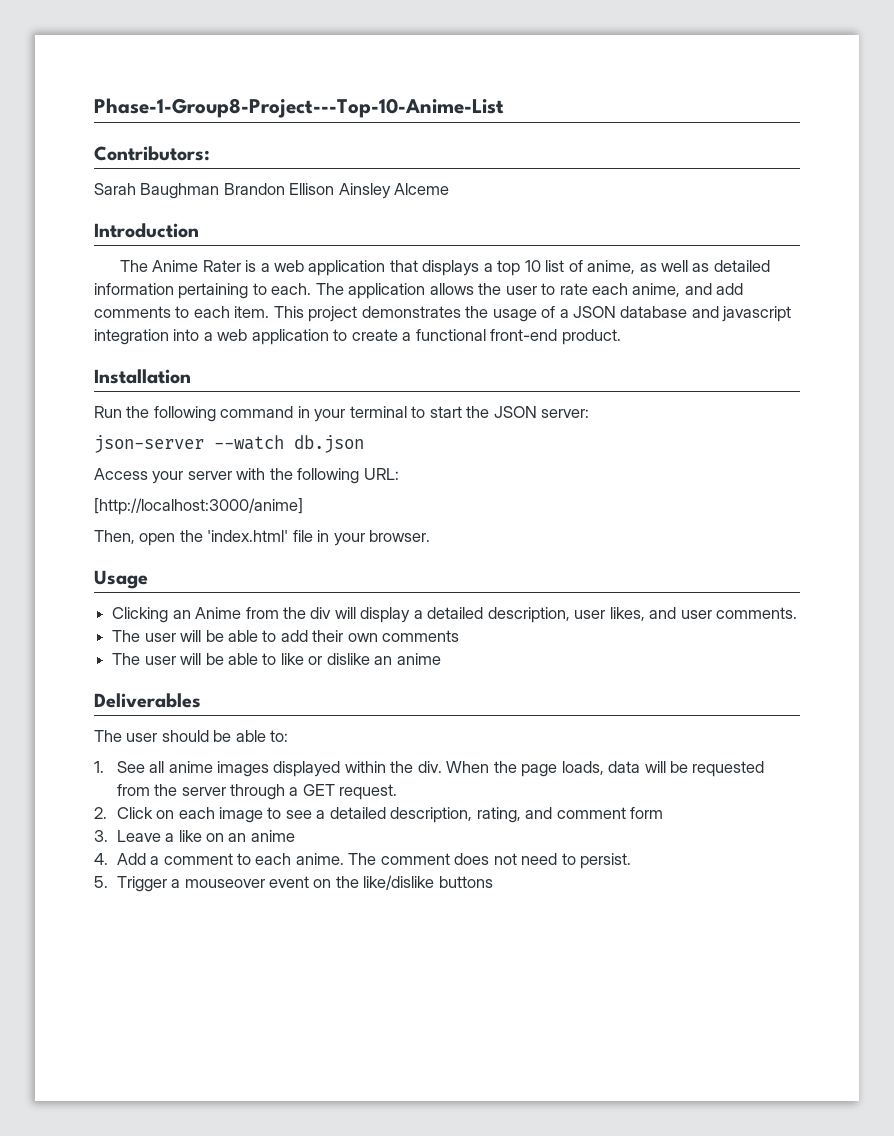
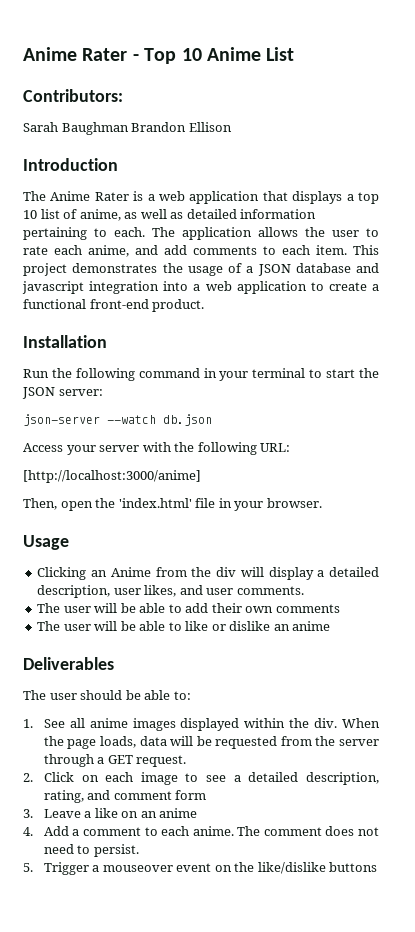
[94,98,504,118] Phase-1-Group8-Project---Top-10-Anime-List -> [23,47,295,64] Anime Rater - Top 10 Anime List
[338,183,450,199] Ainsley Alceme -> (232, 127) none

